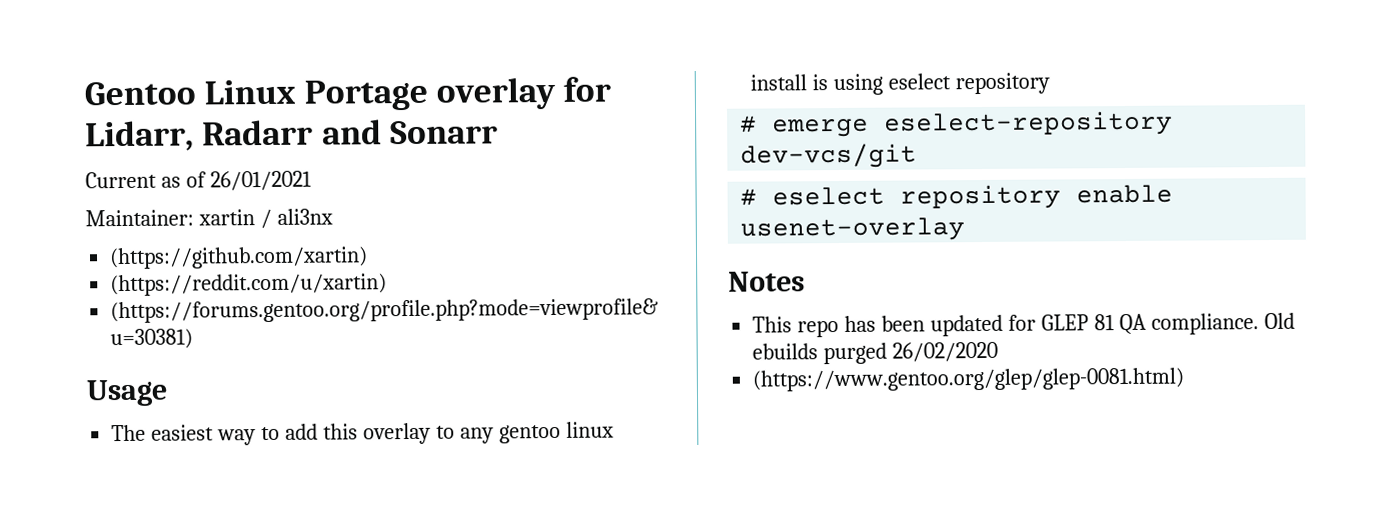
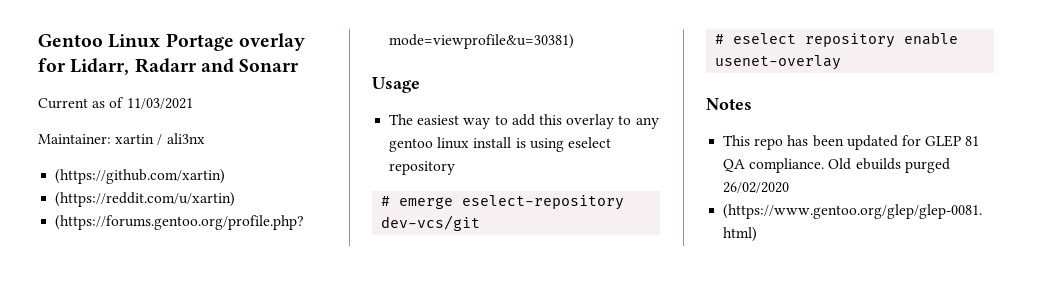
[209,170,312,191] 26/01/2021 -> [126,98,193,109] 11/03/2021

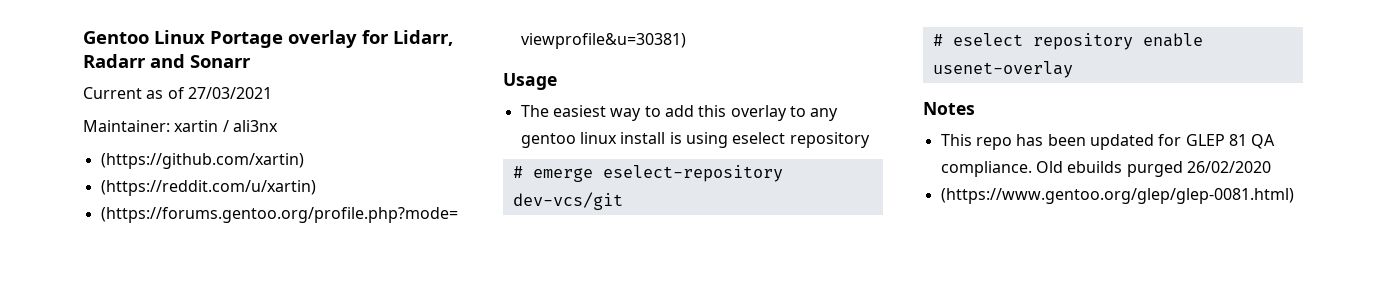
[126,98,193,109] 11/03/2021 -> [187,87,272,99] 27/03/2021

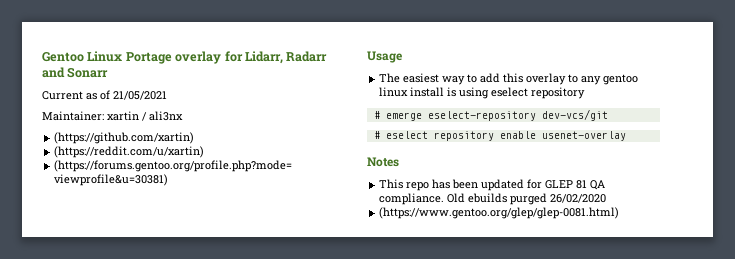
[187,87,272,99] 27/03/2021 -> [113,91,167,100] 21/05/2021

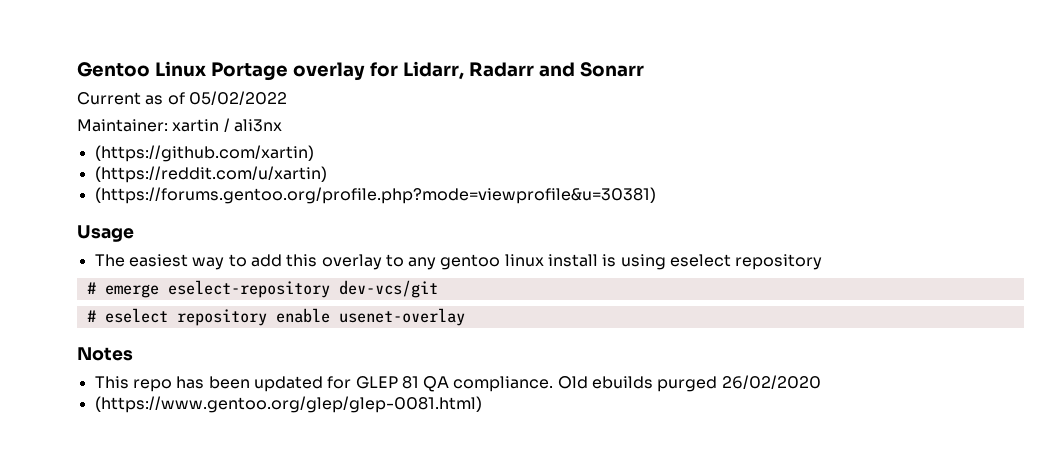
[113,91,167,100] 21/05/2021 -> [188,91,287,105] 05/02/2022

